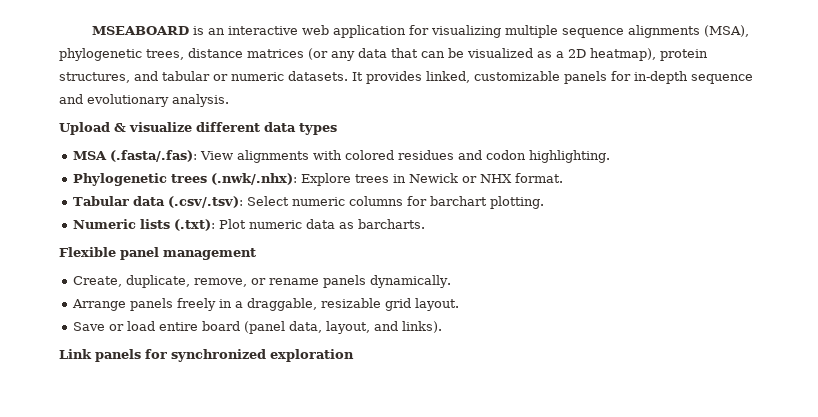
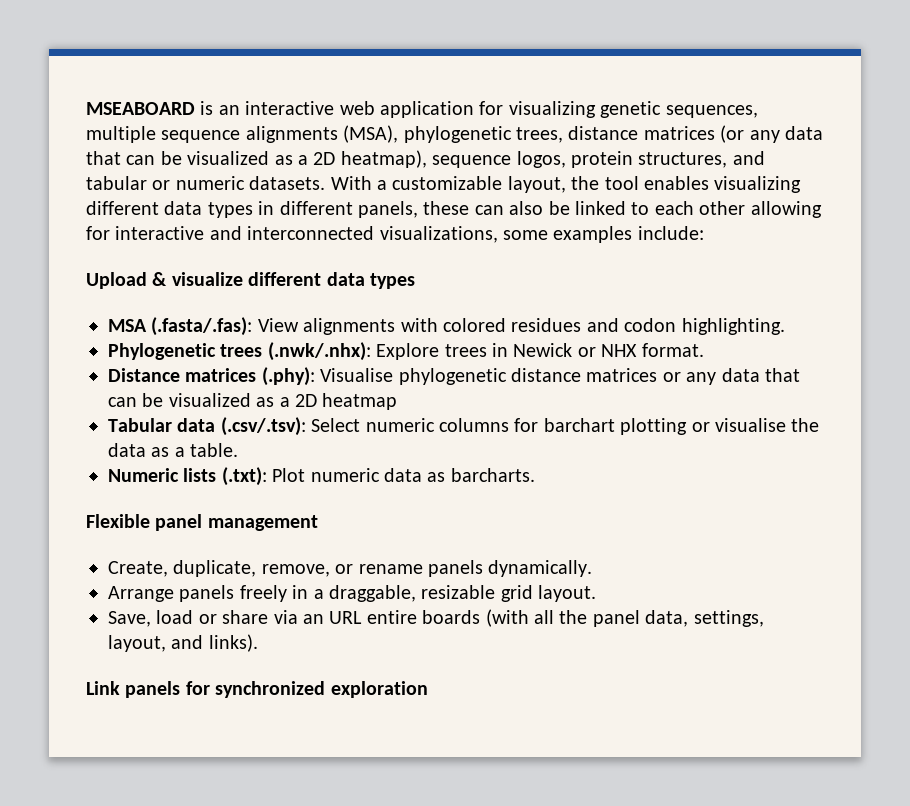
(502, 31) none -> [600,101,758,118] genetic sequences,
(656, 54) none -> [432,151,566,168] sequence logos,
[352,71,753,84] [59,94,229,107] It provides linked, customizable panels for in-depth sequence and evolutionary analysis. -> [330,176,802,193] [86,201,822,218] [86,226,704,243] With a customizable layout, the tool enables visualizing different data types in different panels, these can also be linked to each other allowing for interactive and interconnected visualizations, some examples include:
(564, 178) none -> [108,367,800,386] [108,393,398,410] // Distance matrices (.phy): Visualise phylogenetic distance matrices or any data that can be visualized as a 2D heatmap
[490,196,545,209] plotting. -> [620,418,820,435] [108,443,239,457] plotting or visualise the data as a table.
[73,321,323,334] Save or load entire board (panel data, -> [108,609,764,627] Save, load or share via an URL entire boards (with all the panel data, settings,

